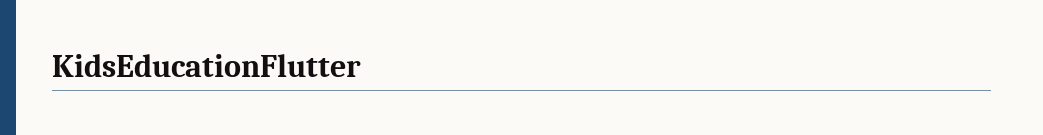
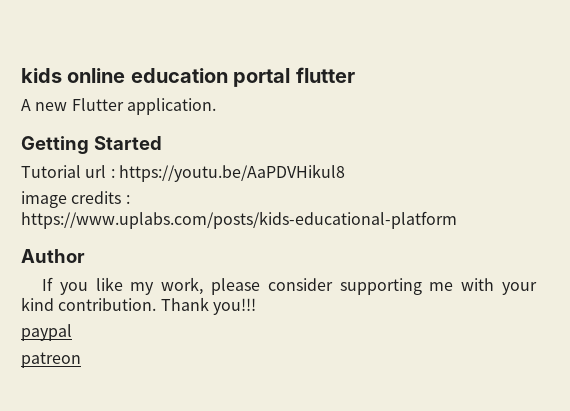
[52,54,361,77] KidsEducationFlutter -> [21,67,355,87] [21,98,216,115] [21,136,162,154] [21,164,345,182] [21,191,130,208] [21,211,457,229] [21,249,85,263] [41,277,537,295] [21,297,256,315] [21,324,72,341] [21,352,81,368] kids online education portal flutter // A new Flutter application. // Getting Started // Tutorial url : https://youtu.be/AaPDVHikul8 // image credits : https://www.uplabs.com/posts/kids-educational-platform // Author // If you like my work, please consider supporting me with your kind contribution. Thank you!!! // paypal // patreon

